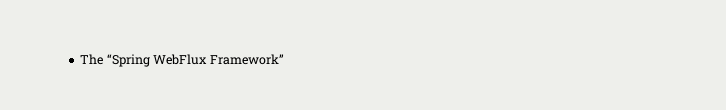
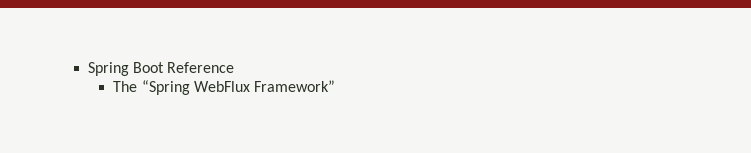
(80, 59) none -> [88,62,235,76] Spring Boot Reference //

